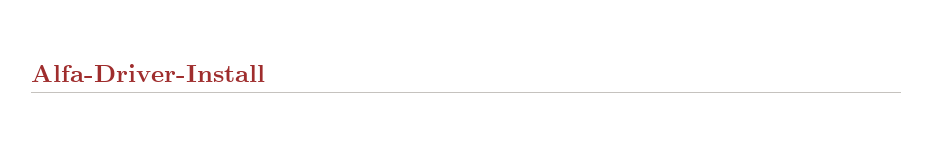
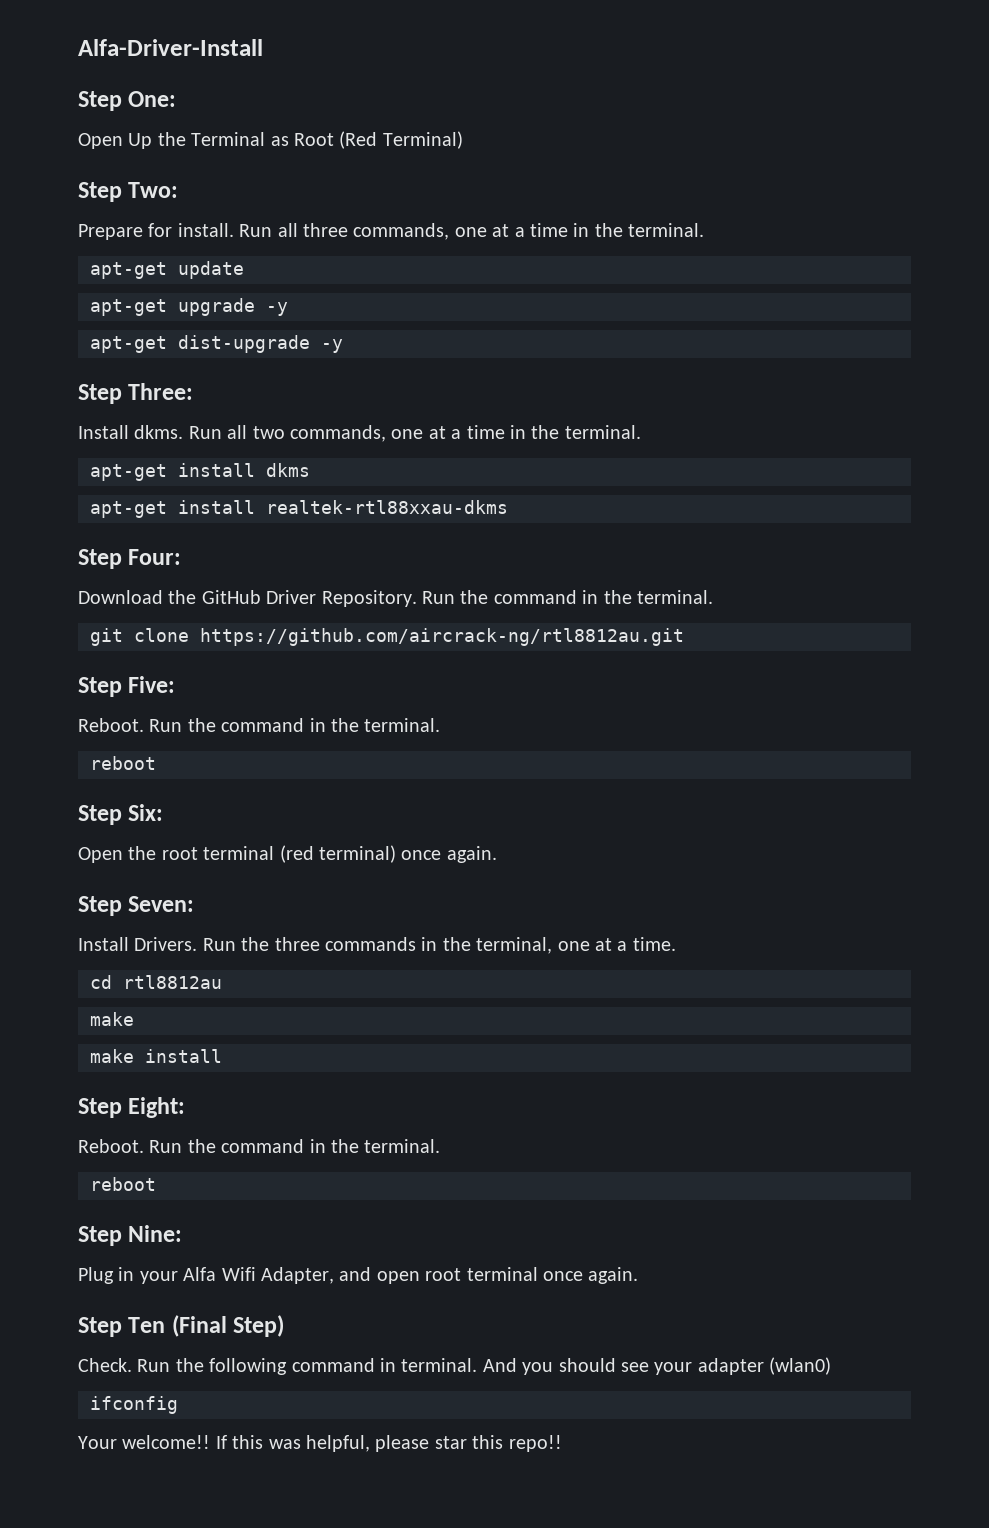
(265, 73) none -> [78,91,177,111] [78,131,463,149] [78,182,179,202] [78,223,705,240] [90,261,244,279] [90,298,288,316] [90,335,343,353] [78,383,194,404] [78,425,641,442] [90,463,310,481] [90,500,508,518] [78,549,182,569] [78,590,713,607] [90,628,684,646] [78,676,176,697] [78,718,441,732] [90,756,156,770] [78,804,164,825] [78,845,497,863] [78,896,195,916] [78,937,676,954] [90,975,222,989] [90,1012,134,1026] [90,1049,222,1063] [78,1097,186,1118] [78,1139,441,1153] [90,1177,156,1191] [78,1225,183,1246] [78,1267,639,1284] [78,1315,285,1337] [78,1357,832,1375] [90,1396,178,1414] [78,1435,562,1452] // Step One: // Open Up the Terminal as Root (Red Terminal) // Step Two: // Prepare for install. Run all three commands, one at a time in the terminal. // apt-get update // apt-get upgrade -y // apt-get dist-upgrade -y // Step Three: // Install dkms. Run all two commands, one at a time in the terminal. // apt-get install dkms // apt-get install realtek-rtl88xxau-dkms // Step Four: // Download the GitHub Driver Repository. Run the command in the terminal. // git clone https://github.com/aircrack-ng/rtl8812au.git // Step Five: // Reboot. Run the command in the terminal. // reboot // Step Six: // Open the root terminal (red terminal) once again. // Step Seven: // Install Drivers. Run the three commands in the terminal, one at a time. // cd rtl8812au // make // make install // Step Eight: // Reboot. Run the command in the terminal. // reboot // Step Nine: // Plug in your Alfa Wifi Adapter, and open root terminal once again. // Step Ten (Final Step) // Check. Run the following command in terminal. And you should see your adapter (wlan0) // ifconfig // Your welcome!! If this was helpful, please star this repo!!

